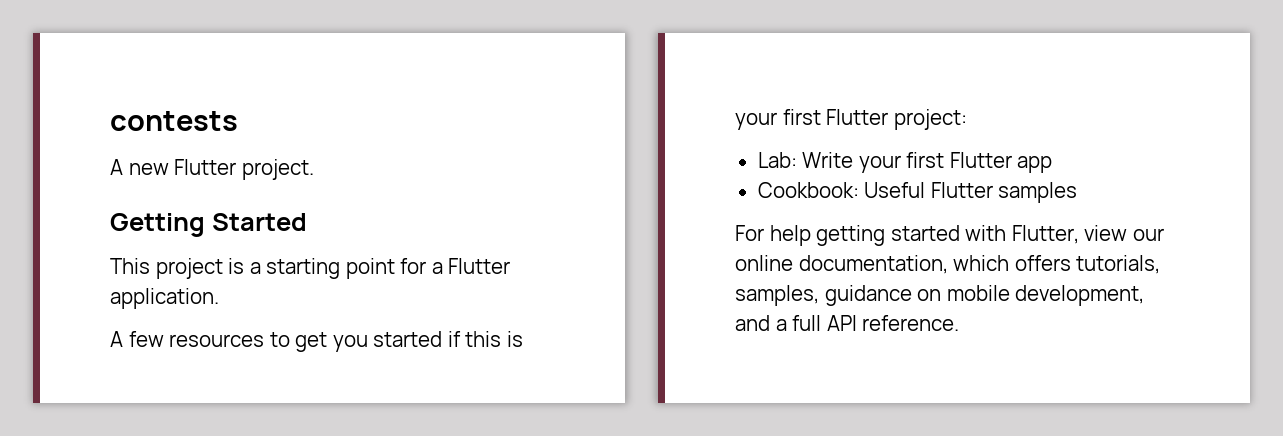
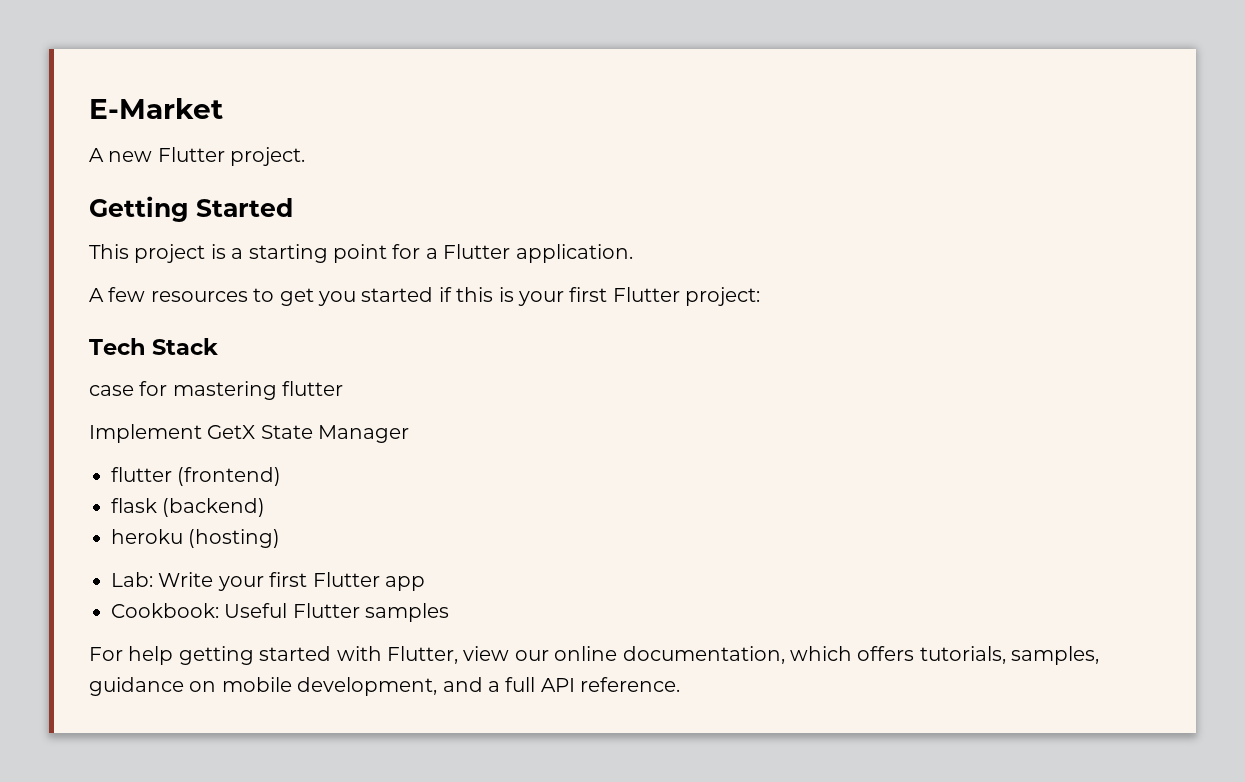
[110,111,238,131] contests -> [89,98,223,119] E-Market
(967, 119) none -> [89,338,219,355] [89,381,344,400] [89,424,410,443] [111,467,282,486] [111,498,266,517] [111,529,281,548] // Tech Stack // case for mastering flutter // Implement GetX State Manager // flutter (frontend) // flask (backend) // heroku (hosting)

